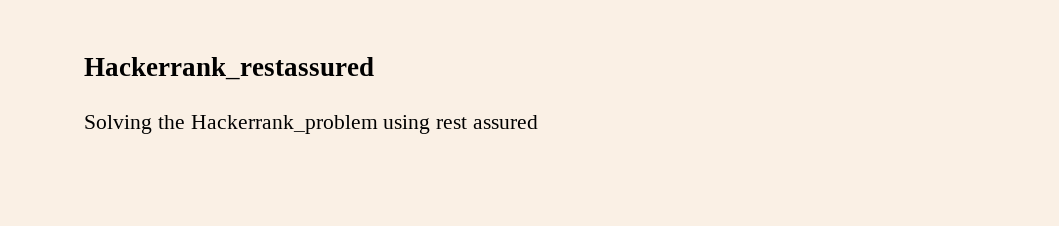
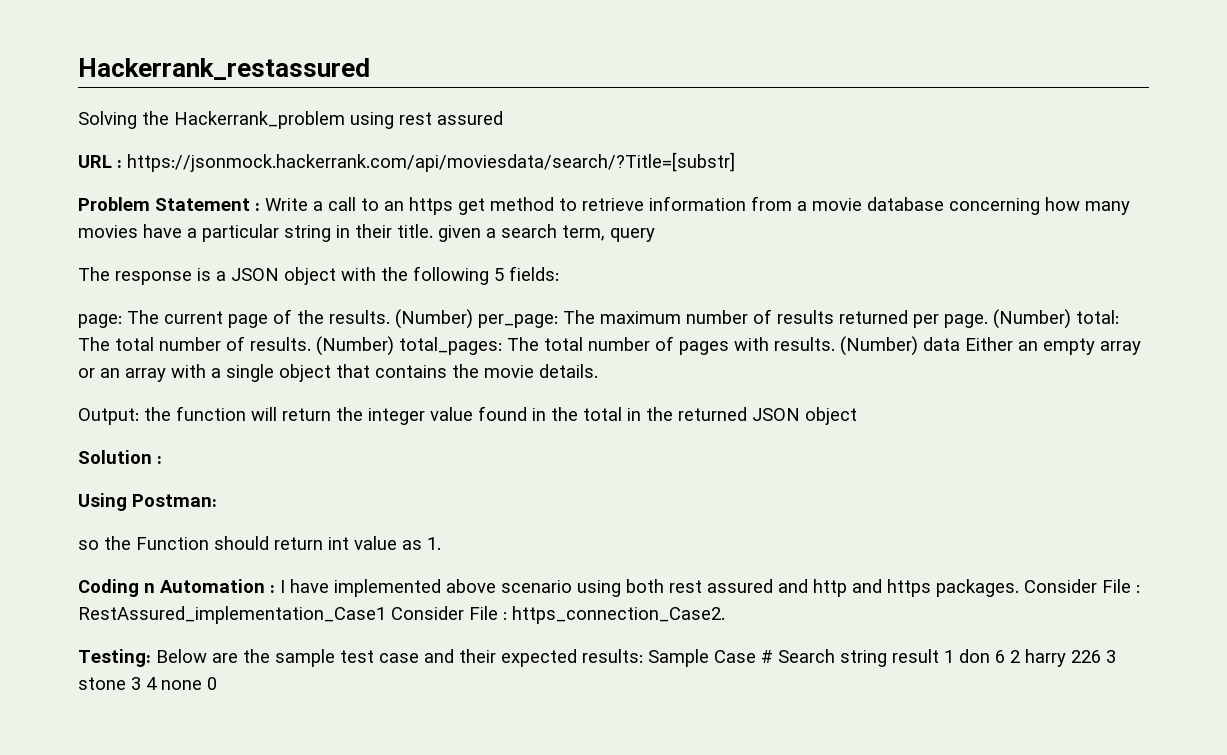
(539, 122) none -> [78,152,735,172] [78,196,1130,215] [78,224,655,242] [78,266,559,285] [78,309,1119,329] [78,336,1141,356] [78,364,598,382] [78,406,857,425] [78,450,162,464] [78,493,217,511] [78,536,441,550] [78,579,1140,597] [78,606,725,624] [78,649,1116,667] [78,677,217,690] // URL : https://jsonmock.hackerrank.com/api/moviesdata/search/?Title=[substr] // Problem Statement : Write a call to an https get method to retrieve information from a movie database concerning how many movies have a particular string in their title. given a search term, query // The response is a JSON object with the following 5 fields: // page: The current page of the results. (Number) per_page: The maximum number of results returned per page. (Number) total: The total number of results. (Number) total_pages: The total number of pages with results. (Number) data Either an empty array or an array with a single object that contains the movie details. // Output: the function will return the integer value found in the total in the returned JSON object // Solution : // Using Postman: // so the Function should return int value as 1. // Coding n Automation : I have implemented above scenario using both rest assured and http and https packages. Consider File : RestAssured_implementation_Case1 Consider File : https_connection_Case2. // Testing: Below are the sample test case and their expected results: Sample Case # Search string result 1 don 6 2 harry 226 3 stone 3 4 none 0

